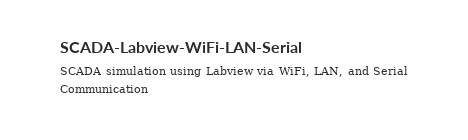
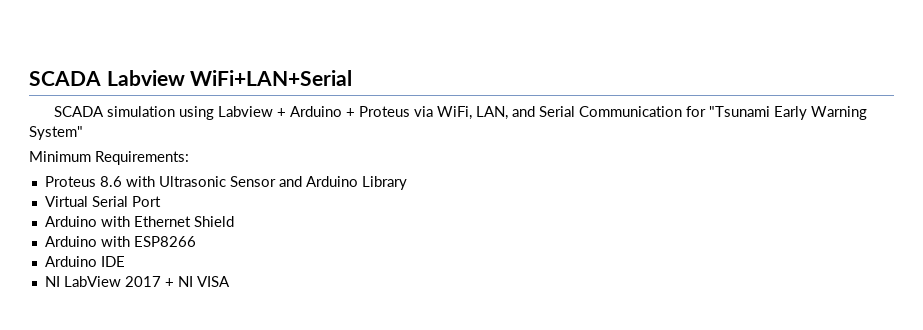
[60,42,302,53] SCADA-Labview-WiFi-LAN-Serial -> [29,70,353,86] SCADA Labview WiFi+LAN+Serial
(254, 70) none -> [277,106,411,117] + Arduino + Proteus
(148, 89) none -> [686,106,868,120] [29,126,83,140] [29,151,189,165] [44,176,407,190] [44,196,161,207] [44,216,234,227] [44,236,196,247] [44,256,125,267] [44,276,230,287] for "Tsunami Early Warning System" // Minimum Requirements: // Proteus 8.6 with Ultrasonic Sensor and Arduino Library // Virtual Serial Port // Arduino with Ethernet Shield // Arduino with ESP8266 // Arduino IDE // NI LabView 2017 + NI VISA

